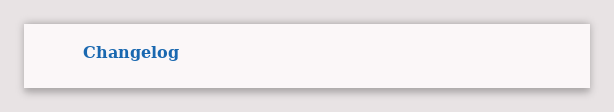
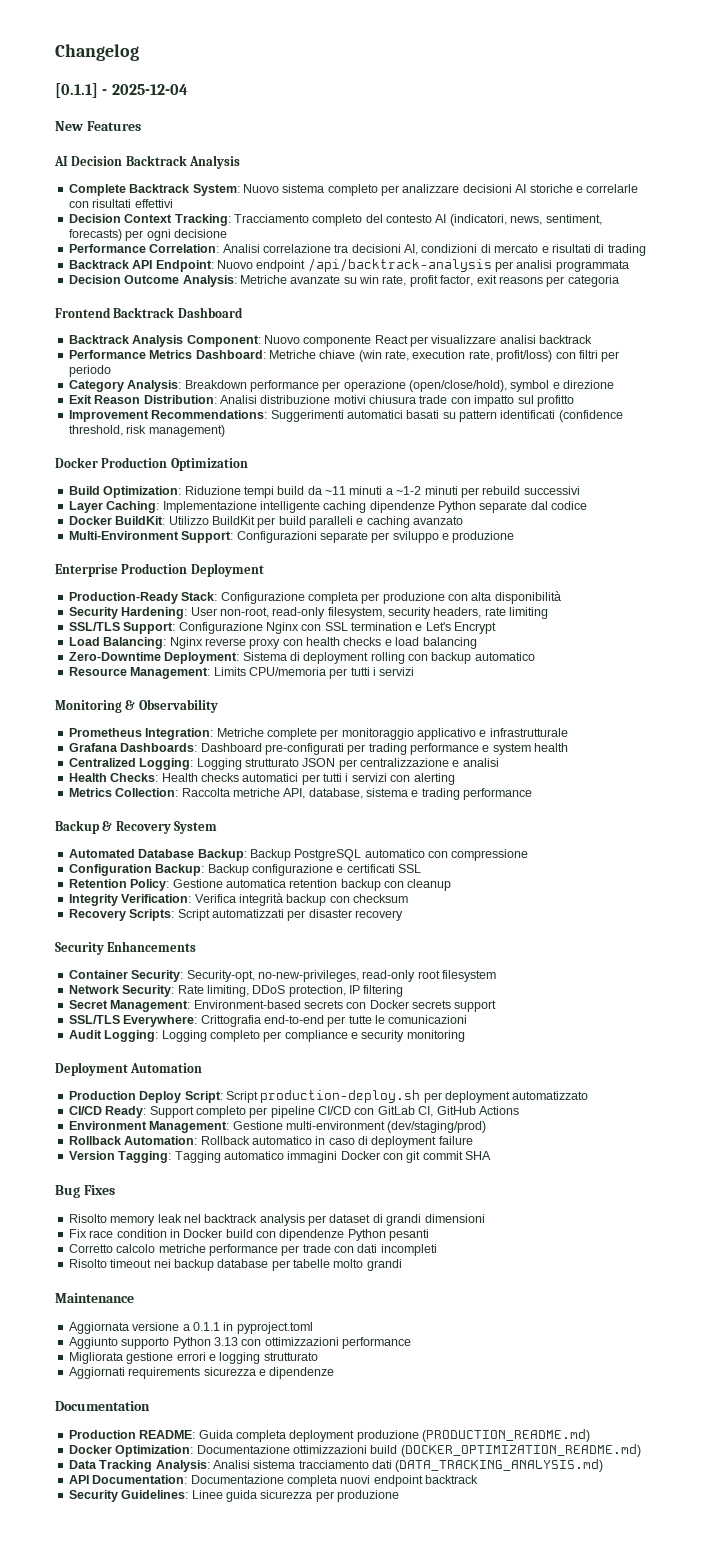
(179, 53) none -> [55,83,188,98] [55,121,141,131] [54,155,241,169] [68,184,639,196] [68,199,173,208] [68,214,602,226] [68,229,227,241] [68,244,646,256] [68,258,629,272] [68,275,619,287] [55,307,243,318] [68,335,593,347] [68,350,620,362] [68,365,111,377] [68,380,615,392] [68,395,574,407] [68,410,623,422] [68,425,225,437] [55,457,248,471] [68,486,580,498] [68,501,588,513] [68,516,464,528] [68,531,515,543] [55,563,264,577] [68,591,561,604] [68,607,549,619] [68,622,497,634] [68,637,477,649] [68,652,535,664] [68,667,415,679] [55,699,218,713] [68,728,568,740] [68,743,569,755] [68,758,499,770] [68,773,455,785] [68,788,533,800] [55,820,218,834] [68,849,529,861] [68,864,421,876] [68,879,452,891] [68,893,408,906] [68,909,403,921] [55,941,197,955] [68,970,496,982] [68,985,404,997] [68,1000,497,1012] [68,1015,468,1027] [68,1030,465,1042] [55,1062,203,1076] [68,1090,589,1103] [68,1106,519,1118] [68,1121,487,1133] [68,1136,473,1148] [68,1151,492,1163] [55,1185,115,1198] [68,1214,485,1226] [68,1229,430,1241] [68,1244,437,1256] [68,1259,402,1271] [55,1293,134,1303] [68,1322,313,1334] [68,1337,411,1349] [68,1352,318,1364] [68,1367,335,1379] [55,1401,150,1411] [68,1429,590,1442] [68,1444,641,1457] [68,1459,604,1472] [68,1475,478,1487] [68,1490,399,1502] // [0.1.1] - 2025-12-04 // New Features // AI Decision Backtrack Analysis // Complete Backtrack System: Nuovo sistema completo per analizzare decisioni AI storiche e correlarle con risultati effettivi // Decision Context Tracking: Tracciamento completo del contesto AI (indicatori, news, sentiment, forecasts) per ogni decisione // Performance Correlation: Analisi correlazione tra decisioni AI, condizioni di mercato e risultati di trading // Backtrack API Endpoint: Nuovo endpoint /api/backtrack-analysis per analisi programmata // Decision Outcome Analysis: Metriche avanzate su win rate, profit factor, exit reasons per categoria // Frontend Backtrack Dashboard // Backtrack Analysis Component: Nuovo componente React per visualizzare analisi backtrack // Performance Metrics Dashboard: Metriche chiave (win rate, execution rate, profit/loss) con filtri per periodo // Category Analysis: Breakdown performance per operazione (open/close/hold), symbol e direzione // Exit Reason Distribution: Analisi distribuzione motivi chiusura trade con impatto sul profitto // Improvement Recommendations: Suggerimenti automatici basati su pattern identificati (confidence threshold, risk management) // Docker Production Optimization // Build Optimization: Riduzione tempi build da ~11 minuti a ~1-2 minuti per rebuild successivi // Layer Caching: Implementazione intelligente caching dipendenze Python separate dal codice // Docker BuildKit: Utilizzo BuildKit per build paralleli e caching avanzato // Multi-Environment Support: Configurazioni separate per sviluppo e produzione // Enterprise Production Deployment // Production-Ready Stack: Configurazione completa per produzione con alta disponibilità // Security Hardening: User non-root, read-only filesystem, security headers, rate limiting // SSL/TLS Support: Configurazione Nginx con SSL termination e Let's Encrypt // Load Balancing: Nginx reverse proxy con health checks e load balancing // Zero-Downtime Deployment: Sistema di deployment rolling con backup automatico // Resource Management: Limits CPU/memoria per tutti i servizi // Monitoring & Observability // Prometheus Integration: Metriche complete per monitoraggio applicativo e infrastrutturale // Grafana Dashboards: Dashboard pre-configurati per trading performance e system health // Centralized Logging: Logging strutturato JSON per centralizzazione e analisi // Health Checks: Health checks automatici per tutti i servizi con alerting // Metrics Collection: Raccolta metriche API, database, sistema e trading performance // Backup & Recovery System // Automated Database Backup: Backup PostgreSQL automatico con compressione // Configuration Backup: Backup configurazione e certificati SSL // Retention Policy: Gestione automatica retention backup con cleanup // Integrity Verification: Verifica integrità backup con checksum // Recovery Scripts: Script automatizzati per disaster recovery // Security Enhancements // Container Security: Security-opt, no-new-privileges, read-only root filesystem // Network Security: Rate limiting, DDoS protection, IP filtering // Secret Management: Environment-based secrets con Docker secrets support // SSL/TLS Everywhere: Crittografia end-to-end per tutte le comunicazioni // Audit Logging: Logging completo per compliance e security monitoring // Deployment Automation // Production Deploy Script: Script production-deploy.sh per deployment automatizzato // CI/CD Ready: Support completo per pipeline CI/CD con GitLab CI, GitHub Actions // Environment Management: Gestione multi-environment (dev/staging/prod) // Rollback Automation: Rollback automatico in caso di deployment failure // Version Tagging: Tagging automatico immagini Docker con git commit SHA // Bug Fixes // Risolto memory leak nel backtrack analysis per dataset di grandi dimensioni // Fix race condition in Docker build con dipendenze Python pesanti // Corretto calcolo metriche performance per trade con dati incompleti // Risolto timeout nei backup database per tabelle molto grandi // Maintenance // Aggiornata versione a 0.1.1 in pyproject.toml // Aggiunto supporto Python 3.13 con ottimizzazioni performance // Migliorata gestione errori e logging strutturato // Aggiornati requirements sicurezza e dipendenze // Documentation // Production README: Guida completa deployment produzione (PRODUCTION_README.md) // Docker Optimization: Documentazione ottimizzazioni build (DOCKER_OPTIMIZATION_README.md) // Data Tracking Analysis: Analisi sistema tracciamento dati (DATA_TRACKING_ANALYSIS.md) // API Documentation: Documentazione completa nuovi endpoint backtrack // Security Guidelines: Linee guida sicurezza per produzione

